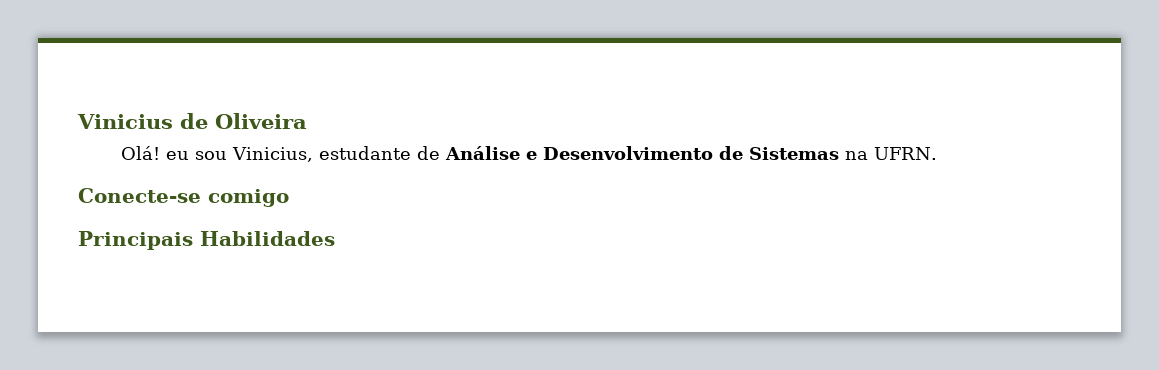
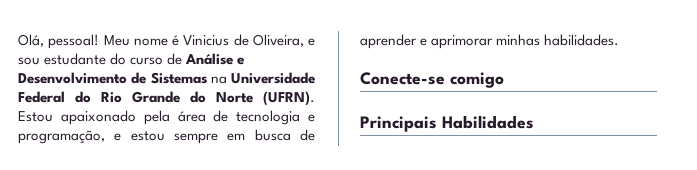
[77,113,307,129] [121,146,412,162] Vinicius de Oliveira // Olá! eu sou Vinicius, estudante -> [18,34,315,49] [18,53,164,65] Olá, pessoal! Meu nome é Vinicius de Oliveira, e sou estudante do curso
[874,147,938,160] UFRN. -> [231,72,315,84] [18,91,315,106] [18,110,315,125] [18,129,315,144] [360,34,620,49] Universidade Federal do Rio Grande do Norte (UFRN). Estou apaixonado pela área de tecnologia e programação, e estou sempre em busca de aprender e aprimorar minhas habilidades.

